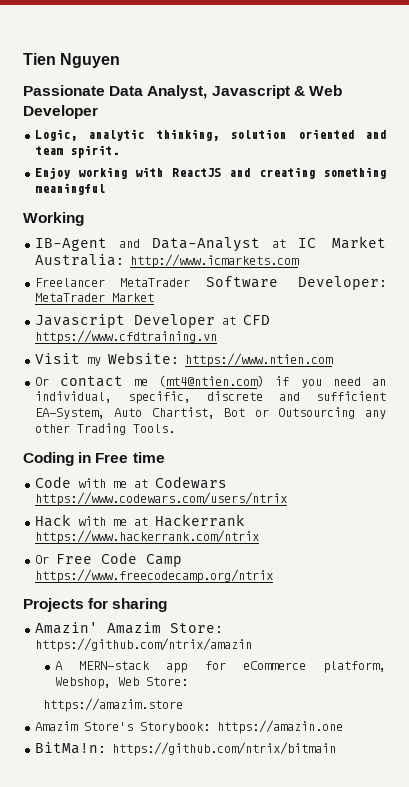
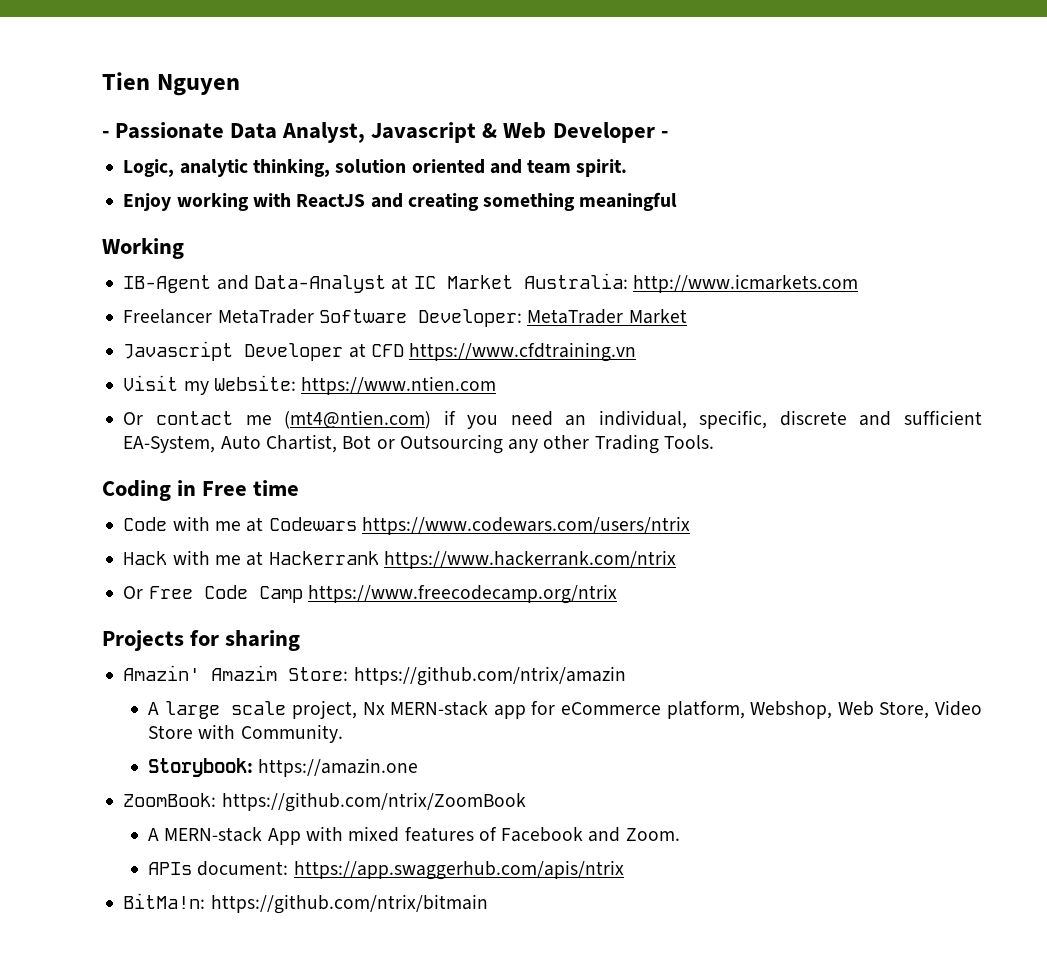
(121, 60) none -> [102,131,109,138] -
(98, 112) none -> [660,131,668,138] -
(63, 665) none -> [164,700,385,719] large scale project, Nx
[145,677,188,686] [43,698,184,712] [34,720,343,734] Store: // https://amazim.store // Amazim Store's Storybook: https://amazin.one -> [879,700,982,719] [148,724,343,743] [148,758,419,777] [123,792,526,812] [148,826,680,845] [148,860,624,880] Store, Video Store with Community. // Storybook: https://amazin.one // ZoomBook: https://github.com/ntrix/ZoomBook // A MERN-stack App with mixed features of Facebook and Zoom. // APIs document: https://app.swaggerhub.com/apis/ntrix

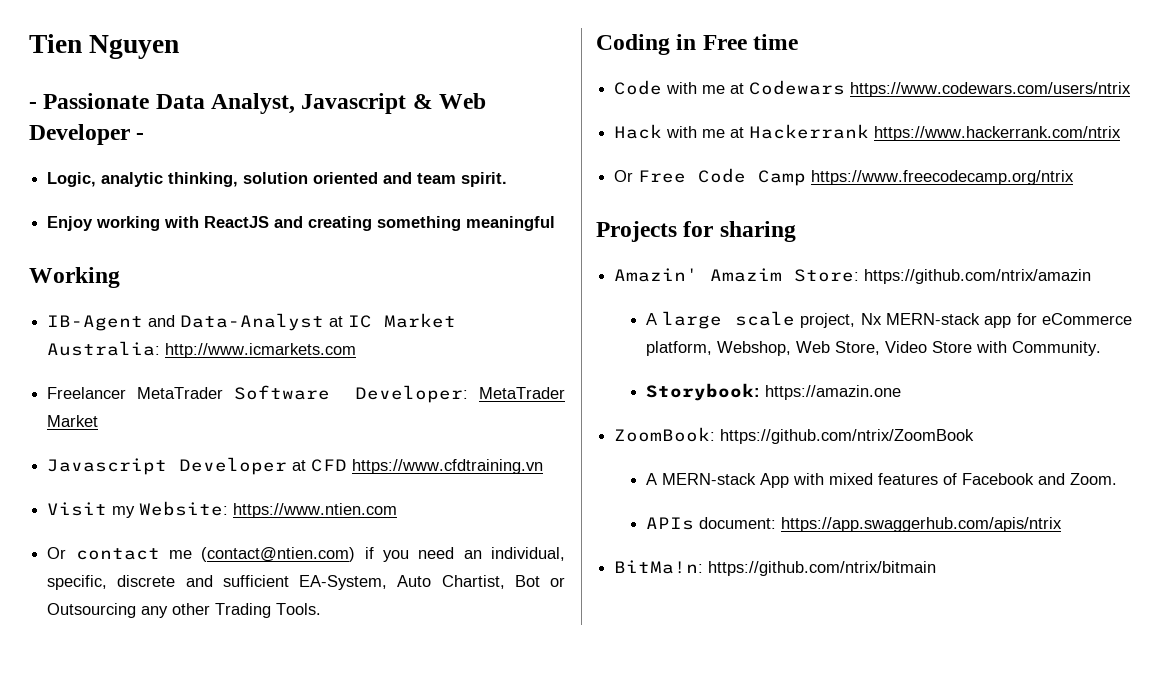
[284,410,432,429] (mt4@ntien.com) -> [201,547,356,562] (contact@ntien.com)

